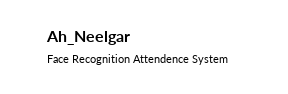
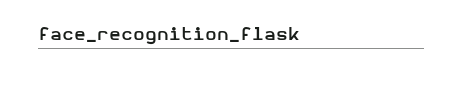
[46,31,130,45] [47,54,228,65] Ah_Neelgar // Face Recognition Attendence System -> [38,27,300,45] face_recognition_flask

